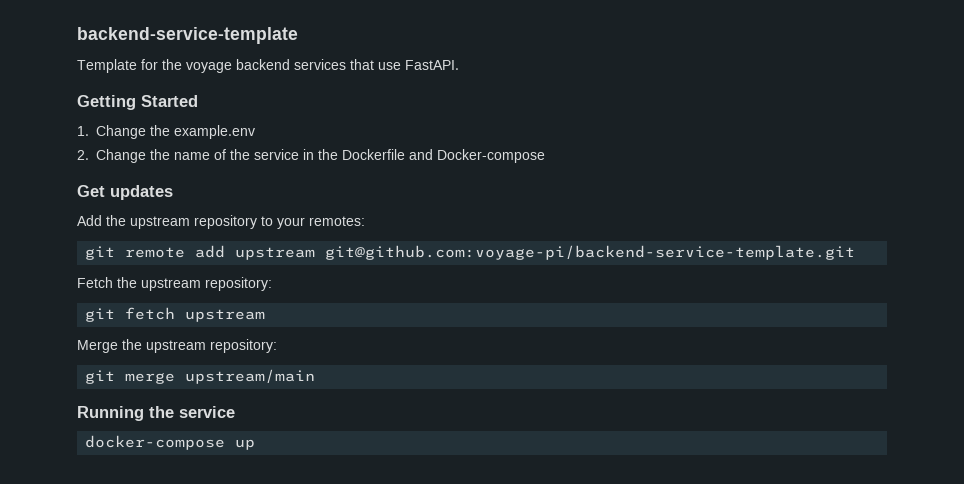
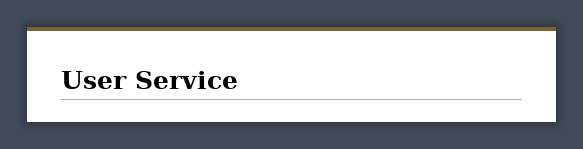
[77,27,298,44] [77,59,459,73] [77,95,198,110] [77,125,255,139] [77,149,545,163] [77,185,173,200] [77,215,365,229] [85,245,856,260] [77,277,272,291] [85,307,266,322] [77,339,277,353] [85,369,316,384] [77,406,235,421] [85,435,256,450] backend-service-template // Template for the voyage backend services that use FastAPI. // Getting Started // 1. Change the example.env // 2. Change the name of the service in the Dockerfile and Docker-compose // Get updates // Add the upstream repository to your remotes: // git remote add upstream git@github.com:voyage-pi/backend-service-template.git // Fetch the upstream repository: // git fetch upstream // Merge the upstream repository: // git merge upstream/main // Running the service // docker-compose up -> [61,71,238,89] User Service

